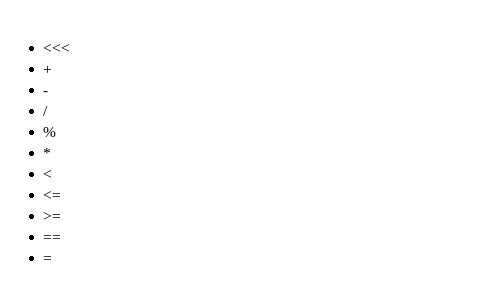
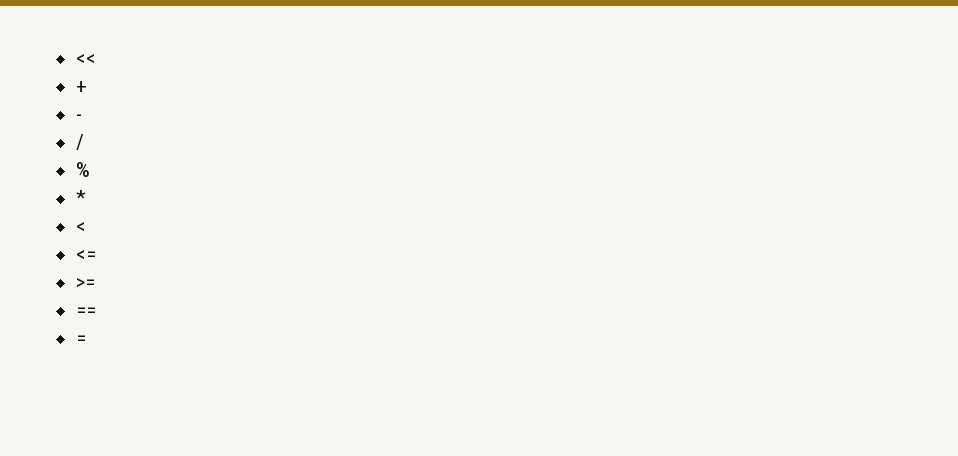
[43,44,71,53] <<< -> [76,54,97,65] <<

